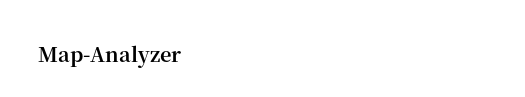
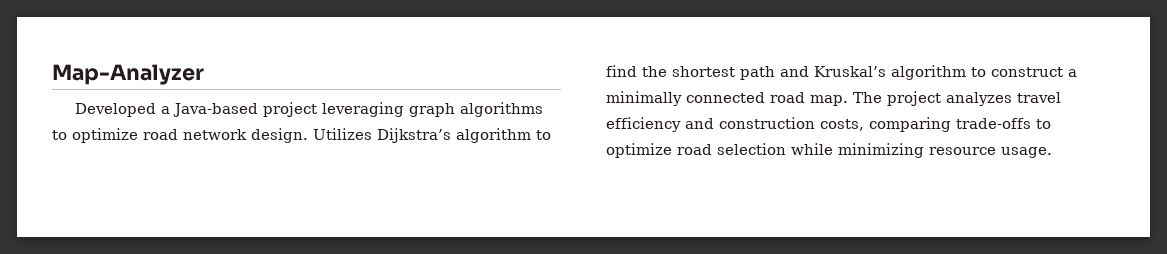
(181, 56) none -> [75,102,544,117] [52,128,551,143] [606,65,1077,80] [606,91,1061,106] [606,117,1051,132] [606,143,1052,158] // Developed a Java-based project leveraging graph algorithms to optimize road network design. Utilizes Dijkstra’s algorithm to find the shortest path and Kruskal’s algorithm to construct a minimally connected road map. The project analyzes travel efficiency and construction costs, comparing trade-offs to optimize road selection while minimizing resource usage.

